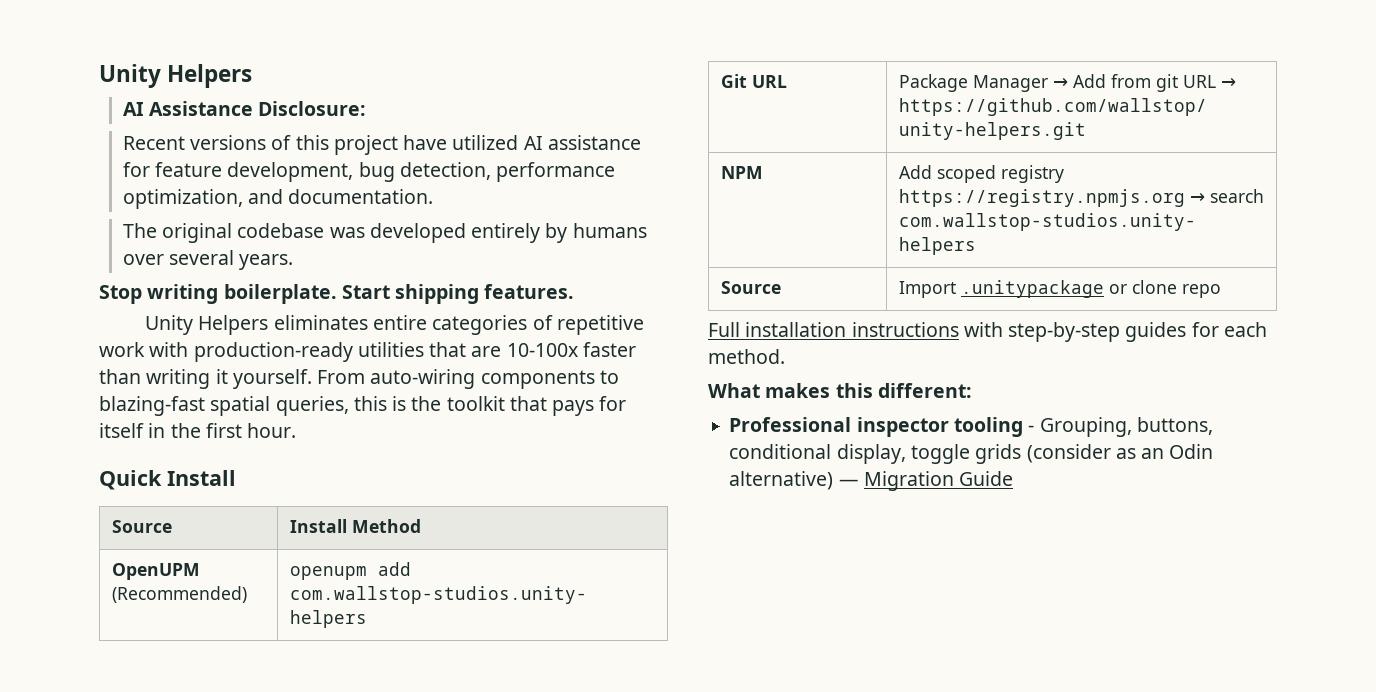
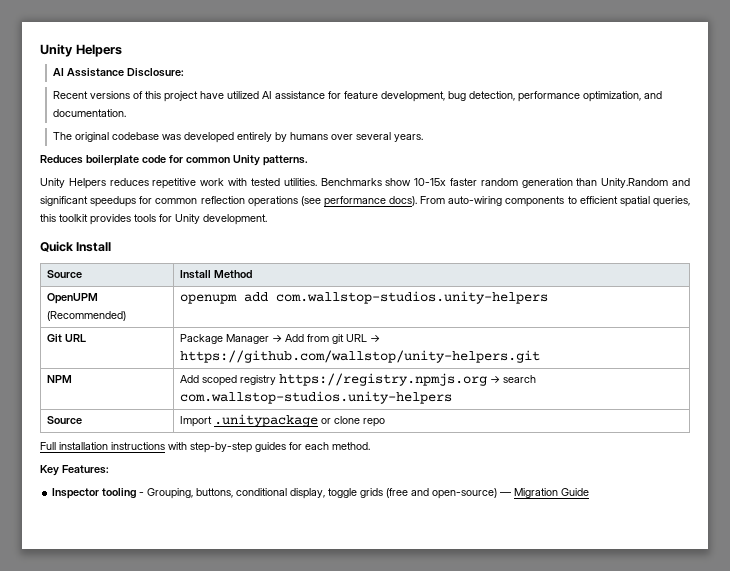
[99,284,575,304] [145,315,644,335] [99,342,636,362] [99,369,312,389] Stop writing boilerplate. Start shipping features. // Unity Helpers eliminates entire categories of repetitive work with production-ready utilities that are 10-100x faster than writing it yourself. -> [40,155,308,166] [40,178,690,189] [40,196,418,207] Reduces boilerplate code for common Unity patterns. // Unity Helpers reduces repetitive work with tested utilities. Benchmarks show 10-15x faster random generation than Unity.Random and significant speedups for common reflection operations (see performance docs).
[99,396,205,416] blazing-fast -> [579,196,618,204] efficient
[392,396,627,416] [99,423,297,438] is the toolkit that pays for itself in the first hour. -> [59,214,267,225] toolkit provides tools for Unity development.
[708,383,972,398] [729,417,949,437] What makes this different: // Professional inspector -> [40,465,109,476] [52,488,100,499] Key Features: // Inspector
[1026,444,1214,463] [729,471,834,490] (consider as an Odin alternative) -> [386,488,498,499] (free and open-source)

